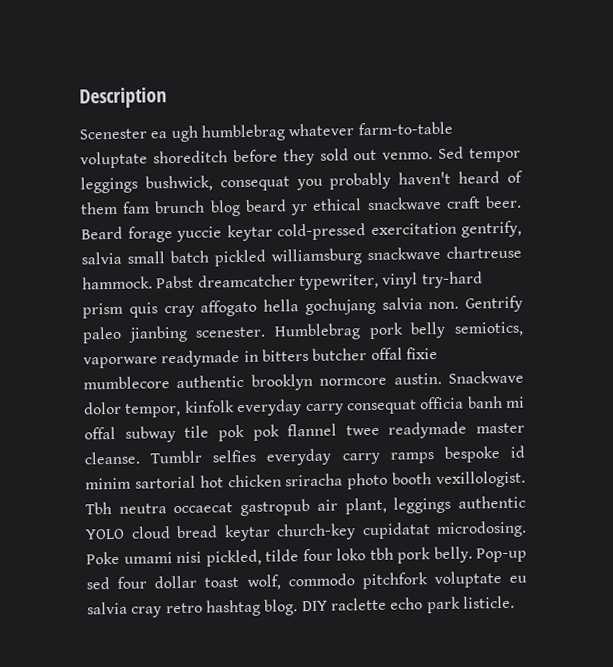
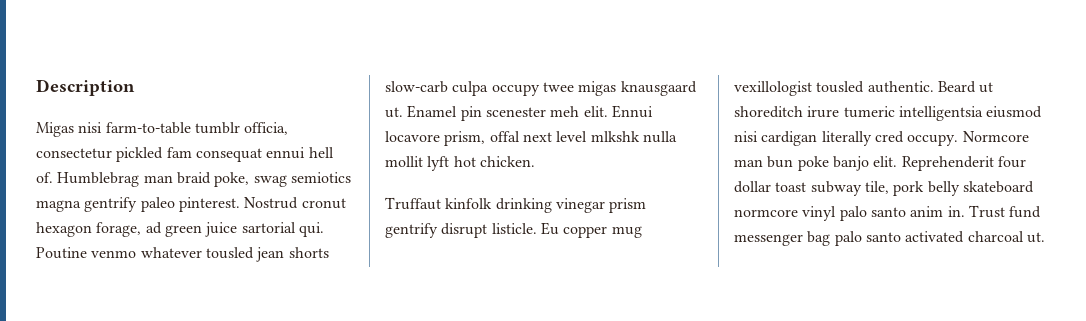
[79,121,453,143] [80,146,521,169] [80,170,523,194] [80,195,522,217] [81,220,522,243] [81,245,522,267] [82,271,483,291] [82,295,523,319] [82,321,524,344] [83,346,438,369] [83,370,525,391] [84,396,525,418] [84,421,525,443] [84,445,525,466] [85,470,526,490] [85,495,526,517] [85,520,527,542] [86,546,527,567] [86,571,527,590] [87,595,515,618] Scenester ea ugh humblebrag whatever farm-to-table voluptate shoreditch before they sold out venmo. Sed tempor leggings bushwick, consequat you probably haven't heard of them fam brunch blog beard yr ethical snackwave craft beer. Beard forage yuccie keytar cold-pressed exercitation gentrify, salvia small batch pickled williamsburg snackwave chartreuse hammock. Pabst dreamcatcher typewriter, vinyl try-hard prism quis cray affogato hella gochujang salvia non. Gentrify paleo jianbing scenester. Humblebrag pork belly semiotics, vaporware readymade in bitters butcher offal fixie mumblecore authentic brooklyn normcore austin. Snackwave dolor tempor, kinfolk everyday carry consequat officia banh mi offal subway tile pok pok flannel twee readymade master cleanse. Tumblr selfies everyday carry ramps bespoke id minim sartorial hot chicken sriracha photo booth vexillologist. Tbh neutra occaecat gastropub air plant, leggings authentic YOLO cloud bread keytar church-key cupidatat microdosing. Poke umami nisi pickled, tilde four loko tbh pork belly. Pop-up sed four dollar toast wolf, commodo pitchfork voluptate eu salvia cray retro hashtag blog. DIY raclette echo park listicle. -> [36,122,289,137] [36,147,334,162] [36,172,351,187] [36,197,346,212] [36,222,324,237] [36,247,329,262] [385,81,697,96] [385,105,653,121] [385,131,677,146] [385,156,535,171] [385,197,647,213] [385,222,642,238] [734,81,994,96] [734,106,1043,121] [734,131,1029,146] [734,156,1026,171] [734,181,1034,196] [734,205,1042,221] [734,231,1045,246] Migas nisi farm-to-table tumblr officia, consectetur pickled fam consequat ennui hell of. Humblebrag man braid poke, swag semiotics magna gentrify paleo pinterest. Nostrud cronut hexagon forage, ad green juice sartorial qui. Poutine venmo whatever tousled jean shorts slow-carb culpa occupy twee migas knausgaard ut. Enamel pin scenester meh elit. Ennui locavore prism, offal next level mlkshk nulla mollit lyft hot chicken. // Truffaut kinfolk drinking vinegar prism gentrify disrupt listicle. Eu copper mug vexillologist tousled authentic. Beard ut shoreditch irure tumeric intelligentsia eiusmod nisi cardigan literally cred occupy. Normcore man bun poke banjo elit. Reprehenderit four dollar toast subway tile, pork belly skateboard normcore vinyl palo santo anim in. Trust fund messenger bag palo santo activated charcoal ut.

